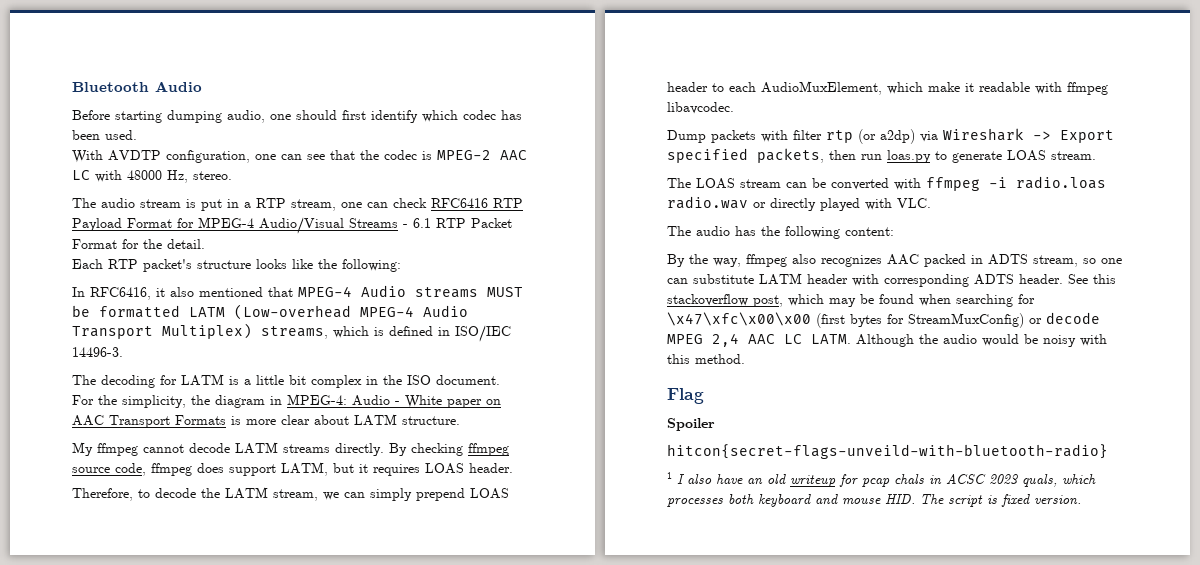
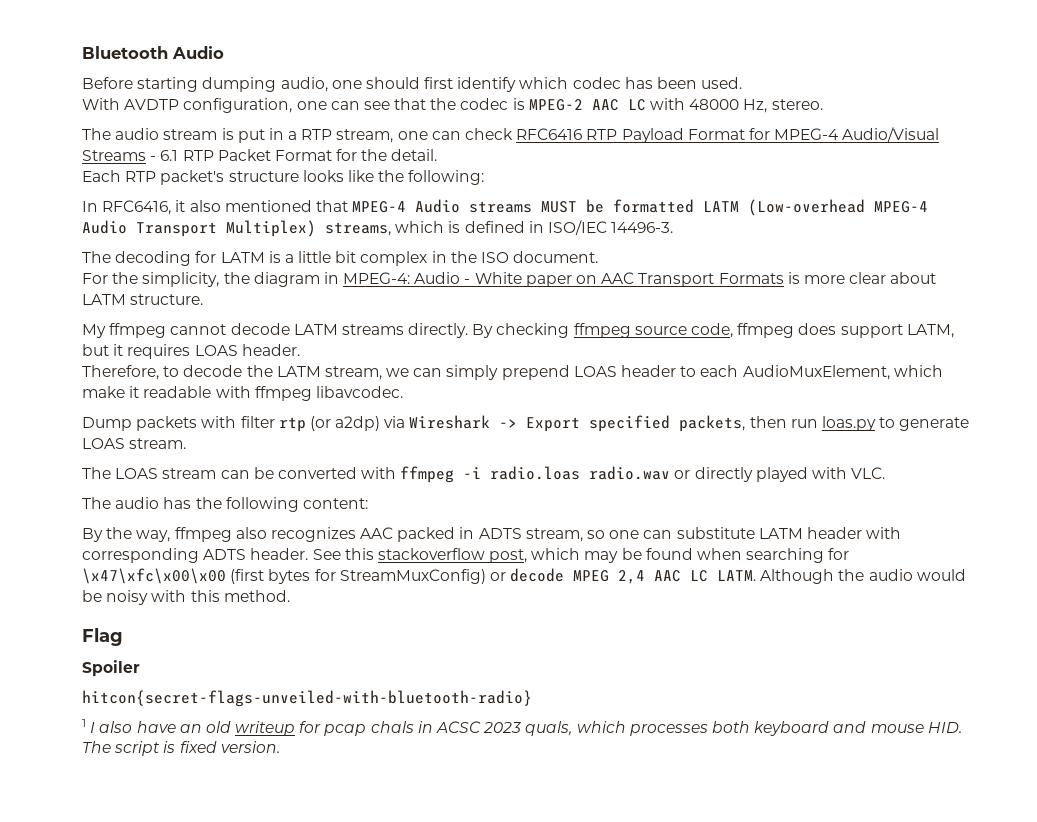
[667,444,1108,459] hitcon{secret-flags-unveild-with-bluetooth-radio} -> [82,690,532,707] hitcon{secret-flags-unveiled-with-bluetooth-radio}

